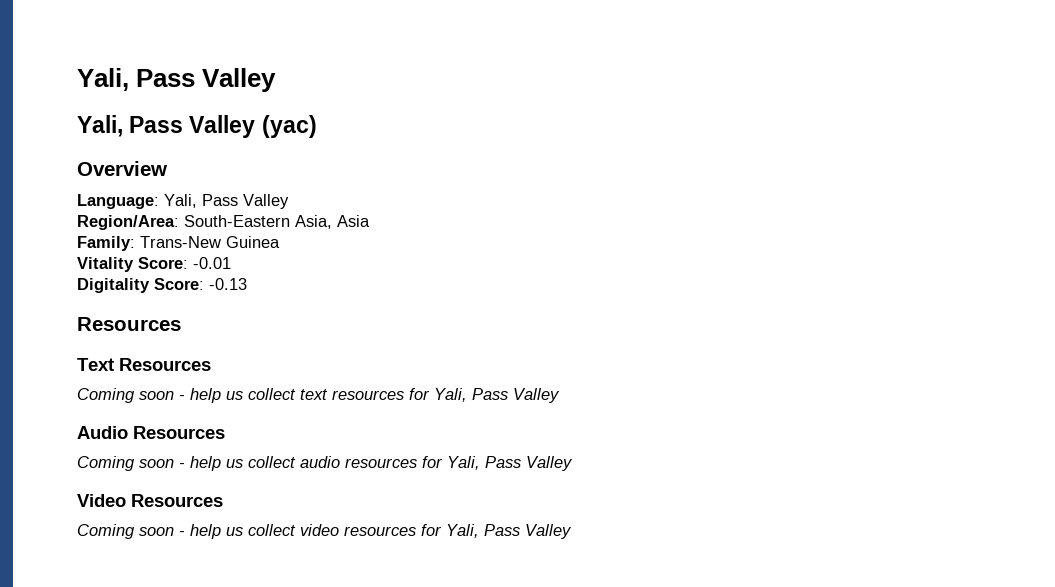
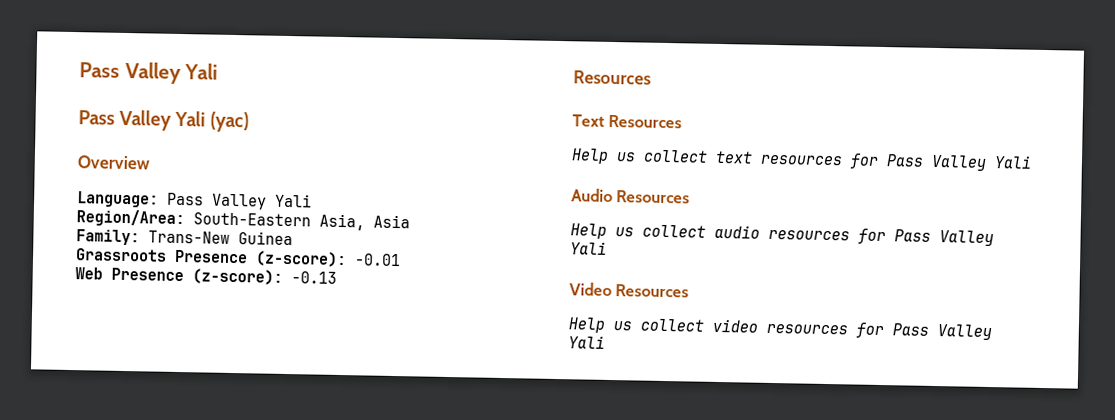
[77,68,277,92] [77,115,256,138] Yali, Pass Valley // Yali, Pass Valley -> [79,61,219,84] [78,109,207,131] Pass Valley Yali // Pass Valley Yali
[164,194,289,209] Yali, Pass Valley -> [167,192,312,210] Pass Valley Yali
[77,257,231,272] [77,278,204,293] Vitality Score: -0.01 // Digitality Score: -> [75,248,401,268] [75,267,283,285] Grassroots Presence (z-score): -0.01 // Web Presence (z-score):
[77,388,221,403] Coming soon - help -> [571,148,609,164] Help
[434,388,560,403] Yali, Pass Valley -> [886,154,1032,171] Pass Valley Yali
[77,456,221,471] Coming soon - help -> [570,223,607,239] Help
[447,456,573,471] Yali, Pass Valley -> [894,229,994,247] [570,241,607,255] Pass Valley Yali
[77,524,221,539] Coming soon - help -> [568,317,606,333] Help
[446,524,572,539] Yali, Pass Valley -> [892,323,992,341] [568,335,605,349] Pass Valley Yali

